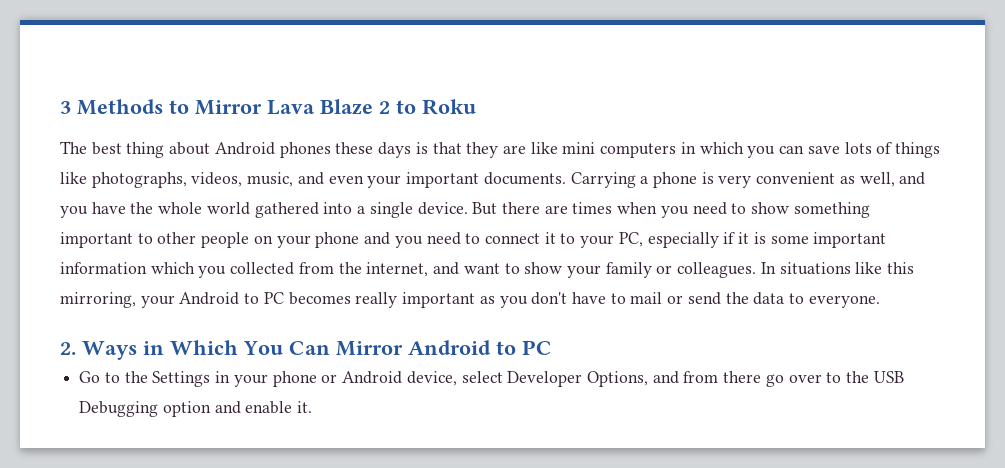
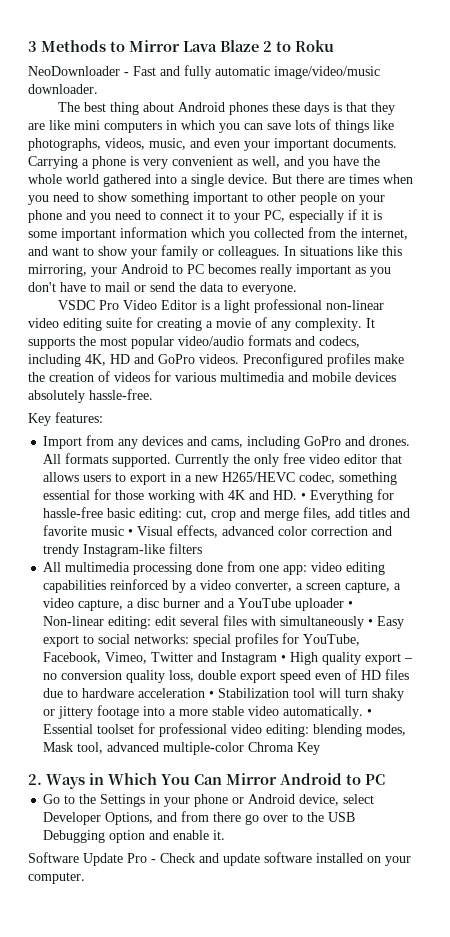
(476, 107) none -> [28,65,380,79] [28,84,98,94] // NeoDownloader - Fast and fully automatic image/video/music downloader.
(880, 301) none -> [58,299,385,313] [28,317,375,331] [28,335,360,349] [28,353,404,367] [28,371,396,382] [28,389,153,403] [28,412,103,426] [43,435,411,449] [43,453,403,467] [43,472,398,485] [43,489,395,503] [43,507,411,521] [43,525,393,538] [43,543,203,557] [43,561,386,575] [43,579,402,593] [43,598,354,611] [43,615,405,629] [43,633,361,647] [43,652,414,665] [43,669,410,683] [43,688,405,701] [43,705,373,719] [43,723,407,737] [43,742,321,755] // VSDC Pro Video Editor is a light professional non-linear video editing suite for creating a movie of any complexity. It supports the most popular video/audio formats and codecs, including 4K, HD and GoPro videos. Preconfigured profiles make the creation of videos for various multimedia and mobile devices absolutely hassle-free. // Key features: // Import from any devices and cams, including GoPro and drones. All formats supported. Сurrently the only free video editor that allows users to export in a new H265/HEVC codec, something essential for those working with 4K and HD. • Everything for hassle-free basic editing: cut, crop and merge files, add titles and favorite music • Visual effects, advanced color correction and trendy Instagram-like filters // All multimedia processing done from one app: video editing capabilities reinforced by a video converter, a screen capture, a video capture, a disc burner and a YouTube uploader • Non-linear editing: edit several files with simultaneously • Easy export to social networks: special profiles for YouTube, Facebook, Vimeo, Twitter and Instagram • High quality export – no conversion quality loss, double export speed even of HD files due to hardware acceleration • Stabilization tool will turn shaky or jittery footage into a more stable video automatically. • Essential toolset for professional video editing: blending modes, Mask tool, advanced multiple-color Chroma Key
(313, 407) none -> [28,852,411,866] [28,872,85,884] // Software Update Pro - Check and update software installed on your computer.

